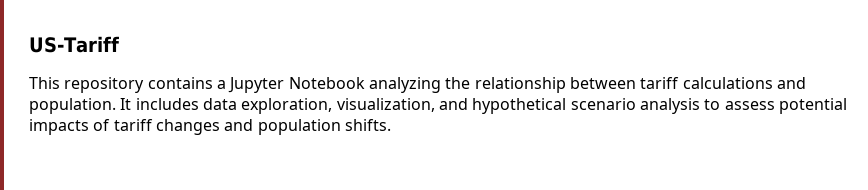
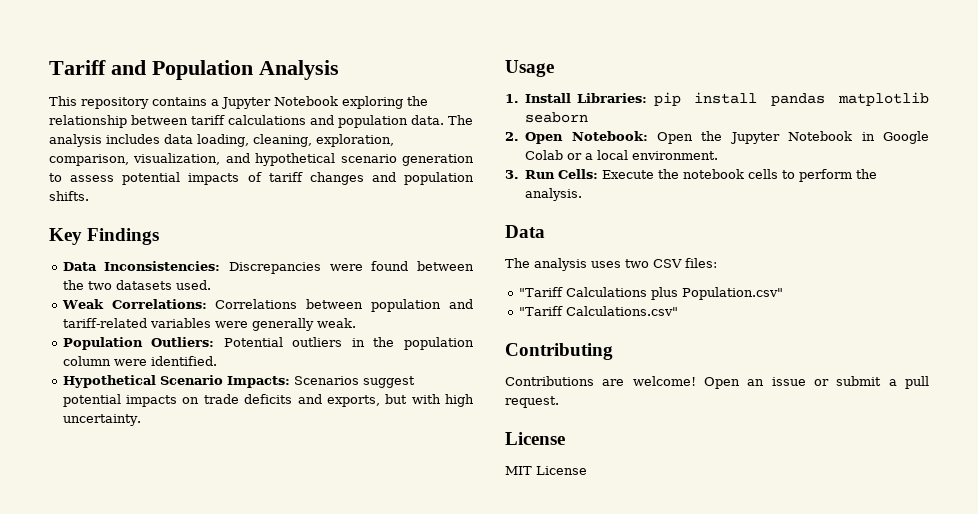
[29,36,119,53] US-Tariff -> [49,60,339,80] Tariff and Population Analysis
[368,77,441,93] analyzing -> [342,96,403,109] exploring
[29,98,333,114] population. It includes data exploration, -> [338,115,473,128] [49,134,394,147] [49,154,129,166] population data. The analysis includes data loading, cleaning, exploration, comparison,
[639,98,700,114] analysis -> [402,154,474,166] generation
(391, 125) none -> [49,228,160,245] [62,261,474,274] [62,280,211,290] [61,299,473,312] [62,318,356,331] [62,337,475,350] [62,356,217,366] [62,375,415,388] [62,394,474,407] [62,414,141,426] [505,60,554,77] [505,92,929,106] [525,112,589,123] [505,131,929,144] [525,150,719,160] [505,169,878,182] [525,188,583,201] [505,225,545,238] [505,258,717,271] [518,287,783,300] [518,306,678,316] [505,343,613,360] [505,376,929,389] [505,396,559,408] [505,432,565,445] [505,466,587,475] // Key Findings // Data Inconsistencies: Discrepancies were found between the two datasets used. // Weak Correlations: Correlations between population and tariff-related variables were generally weak. // Population Outliers: Potential outliers in the population column were identified. // Hypothetical Scenario Impacts: Scenarios suggest potential impacts on trade deficits and exports, but with high uncertainty. // Usage // 1. Install Libraries: pip install pandas matplotlib seaborn // 2. Open Notebook: Open the Jupyter Notebook in Google Colab or a local environment. // 3. Run Cells: Execute the notebook cells to perform the analysis. // Data // The analysis uses two CSV files: // "Tariff Calculations plus Population.csv" // "Tariff Calculations.csv" // Contributing // Contributions are welcome! Open an issue or submit a pull request. // License // MIT License

